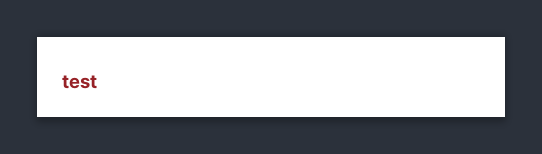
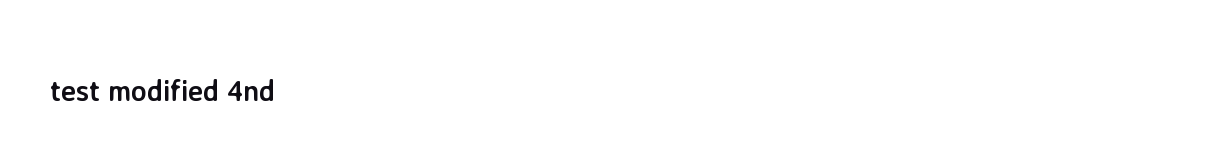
(97, 82) none -> [108,79,275,101] modified 4nd

